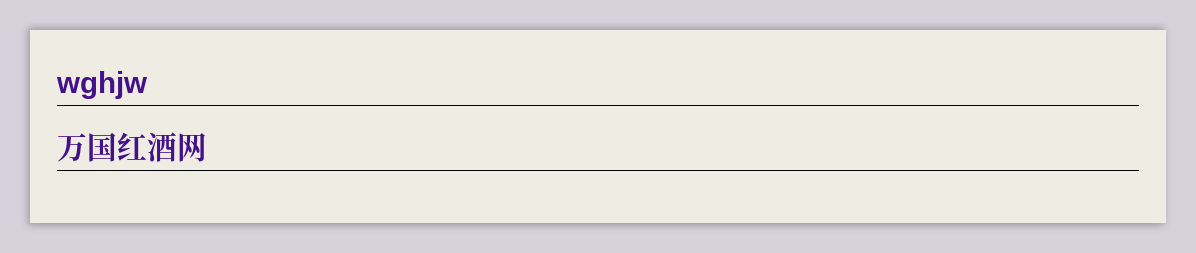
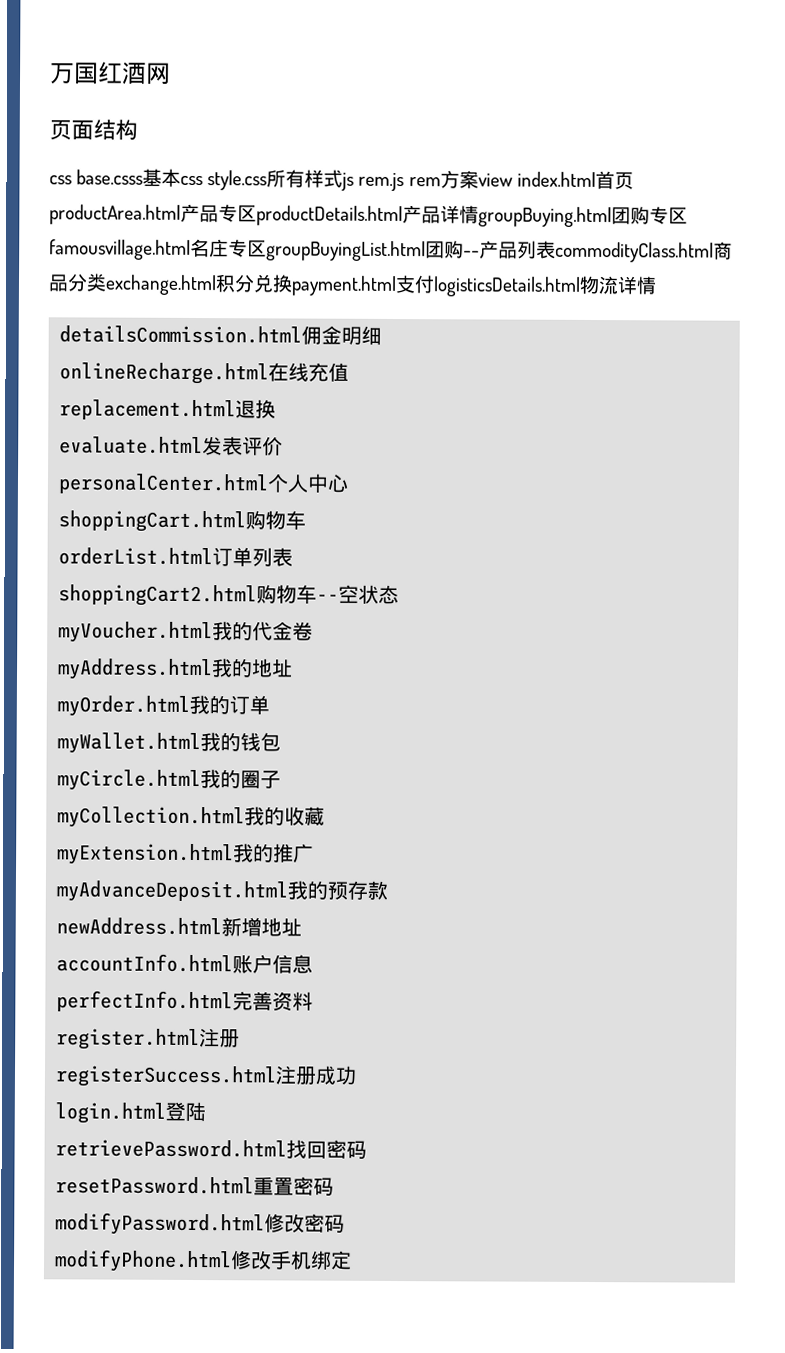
[56,71,147,99] wghjw // -> (49, 73) none
(207, 147) none -> [49,119,138,141] [49,168,634,192] [49,203,688,228] [49,238,733,263] [48,273,657,297] [59,325,383,345] [59,362,350,385] [59,399,277,421] [59,436,284,456] [58,473,350,495] [58,510,307,533] [58,547,294,567] [58,584,400,607] [58,621,314,644] [57,658,294,681] [57,694,271,717] [57,732,282,755] [57,769,282,792] [57,806,326,829] [57,843,315,866] [56,880,389,903] [56,917,303,937] [56,953,314,974] [56,990,314,1013] [56,1028,241,1051] [55,1065,358,1088] [55,1101,207,1124] [55,1139,368,1159] [55,1176,335,1196] [55,1212,346,1236] [54,1249,353,1273] // 页面结构 // css base.csss基本css style.css所有样式js rem.js rem方案view index.html首页productArea.html产品专区productDetails.html产品详情groupBuying.html团购专区famousvillage.html名庄专区groupBuyingList.html团购--产品列表commodityClass.html商品分类exchange.html积分兑换payment.html支付logisticsDetails.html物流详情 // detailsCommission.html佣金明细 // onlineRecharge.html在线充值 // replacement.html退换 // evaluate.html发表评价 // personalCenter.html个人中心 // shoppingCart.html购物车 // orderList.html订单列表 // shoppingCart2.html购物车--空状态 // myVoucher.html我的代金卷 // myAddress.html我的地址 // myOrder.html我的订单 // myWallet.html我的钱包 // myCircle.html我的圈子 // myCollection.html我的收藏 // myExtension.html我的推广 // myAdvanceDeposit.html我的预存款 // newAddress.html新增地址 // accountInfo.html账户信息 // perfectInfo.html完善资料 // register.html注册 // registerSuccess.html注册成功 // login.html登陆 // retrievePassword.html找回密码 // resetPassword.html重置密码 // modifyPassword.html修改密码 // modifyPhone.html修改手机绑定

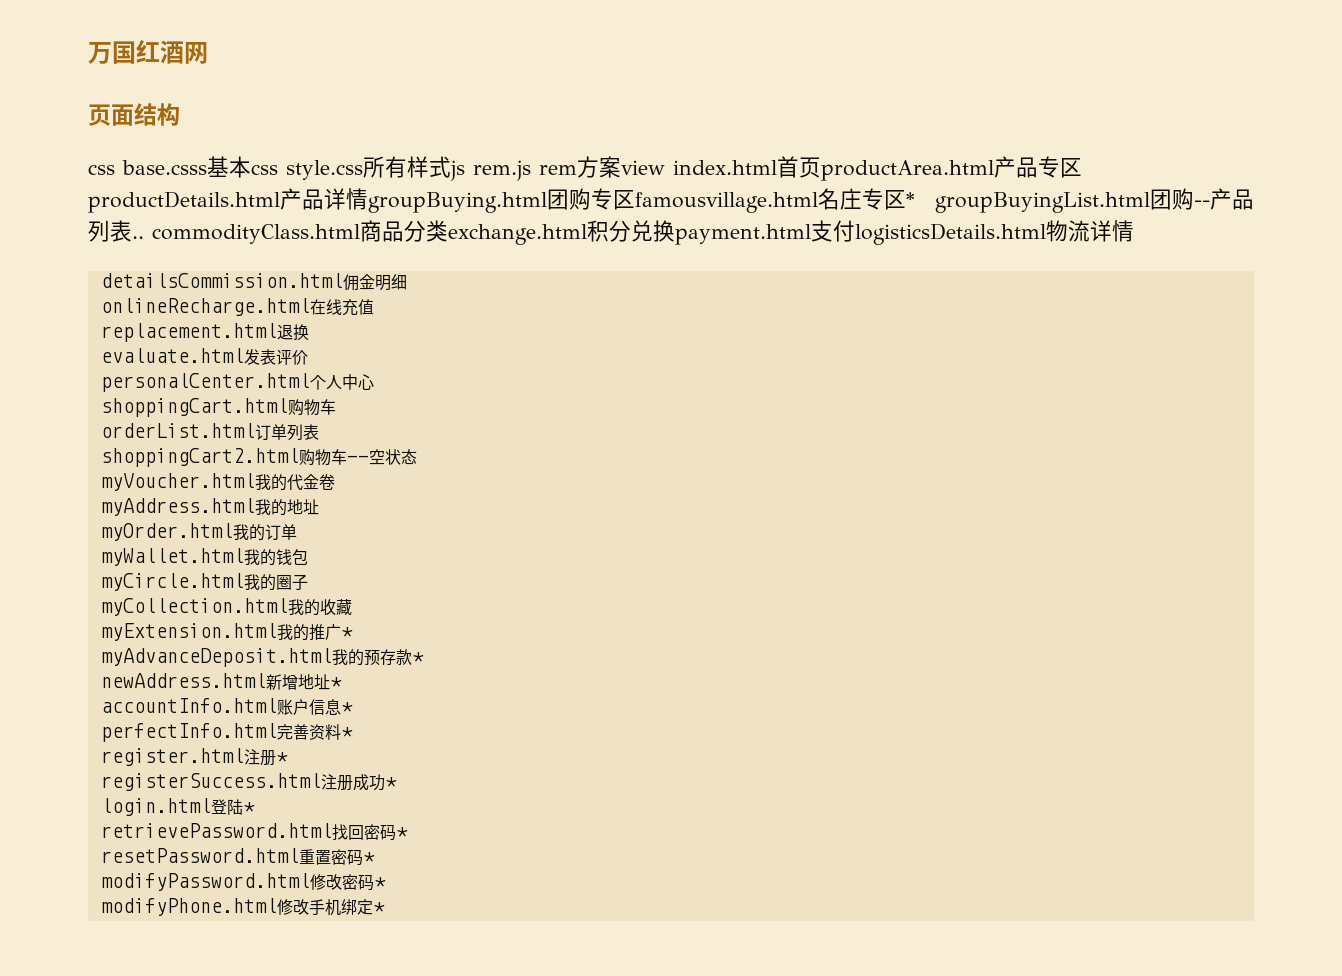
(267, 249) none -> [906,192,915,207] *
(556, 249) none -> [132,236,144,239] ..
(315, 853) none -> [340,627,353,638] *
(389, 890) none -> [411,652,424,663] *
(303, 927) none -> [329,677,342,688] *
(314, 964) none -> [340,702,353,713] *
(314, 1001) none -> [340,727,353,738] *
(241, 1038) none -> [275,752,288,763] *
(358, 1075) none -> [384,777,397,788] *
(207, 1111) none -> [242,802,255,813] *
(368, 1149) none -> [395,827,408,838] *
(335, 1186) none -> [362,852,375,863] *
(346, 1223) none -> [373,877,386,888] *
(353, 1260) none -> [372,902,385,913] *

